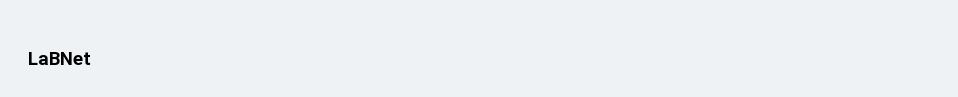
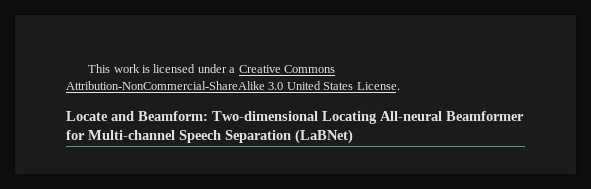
[28,52,91,65] LaBNet -> [88,64,335,73] [66,81,400,90] [66,111,524,124] [66,129,353,144] This work is licensed under a Creative Commons Attribution-NonCommercial-ShareAlike 3.0 United States License. // Locate and Beamform: Two-dimensional Locating All-neural Beamformer for Multi-channel Speech Separation (LaBNet)

